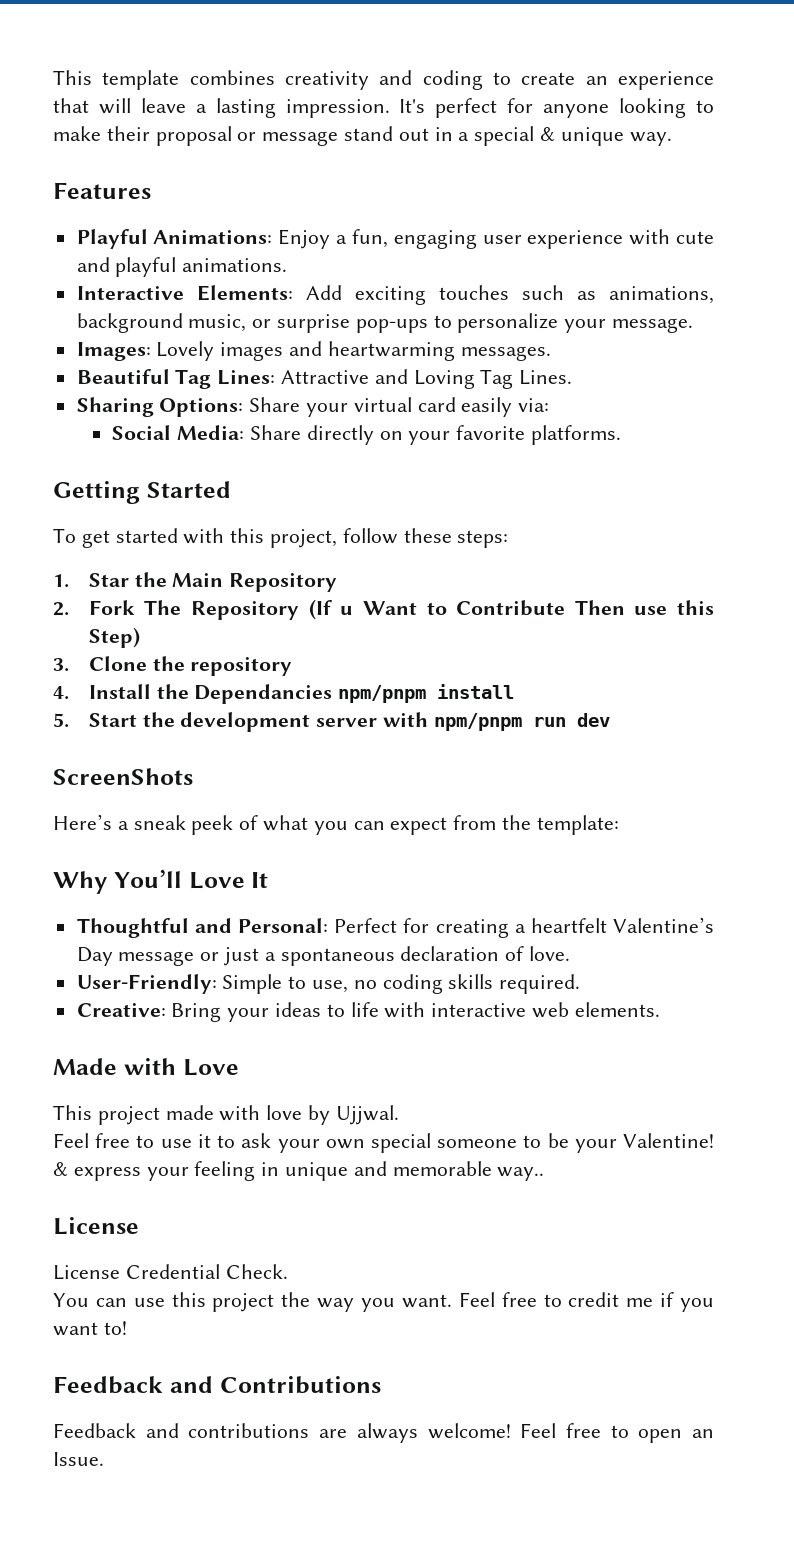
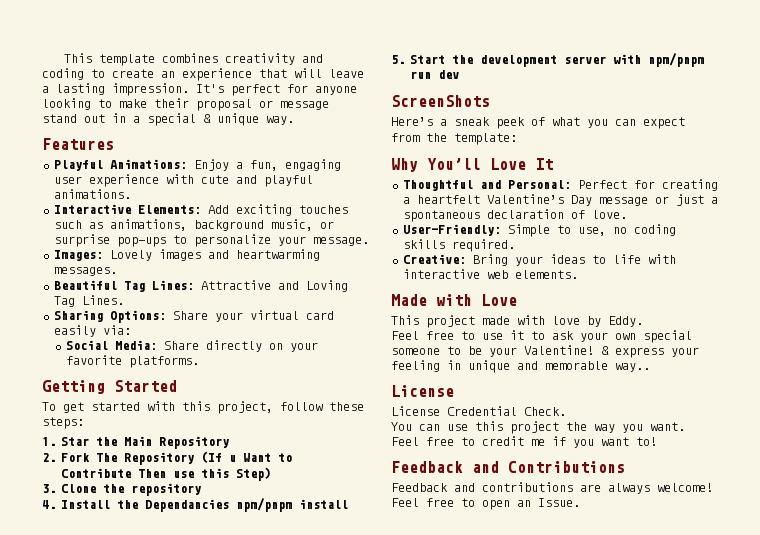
[335,1105,399,1125] Ujjwal. -> [608,316,643,327] Eddy.

